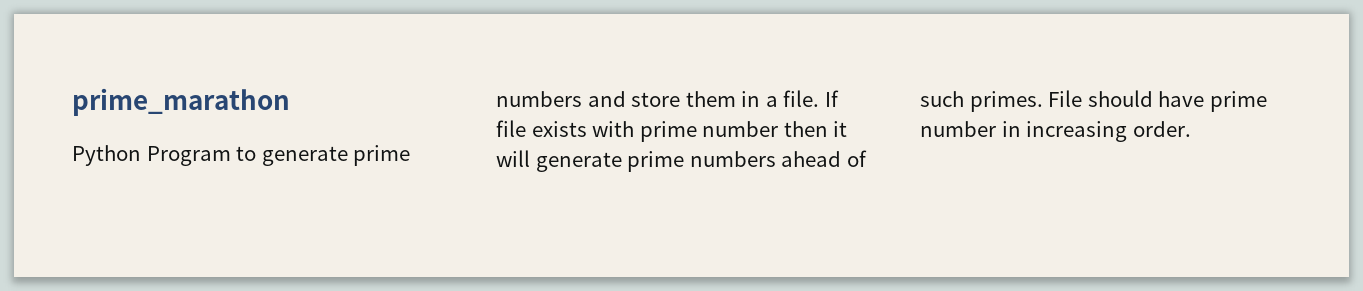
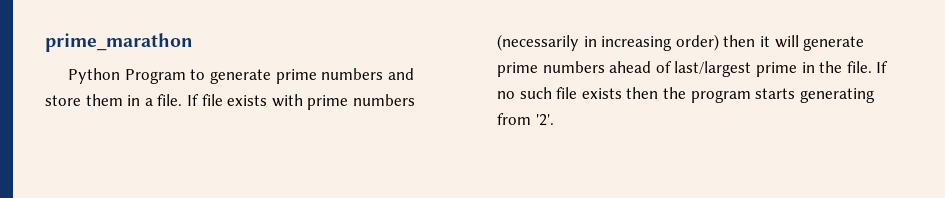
[702,121,779,137] number -> [352,94,415,106] [497,34,719,51] numbers (necessarily in increasing order)
[920,90,1267,112] [920,121,1191,142] such primes. File should have prime number in increasing order. -> [674,61,889,77] [497,87,875,103] [497,113,554,126] last/largest prime in the file. If no such file exists then the program starts generating from '2'.

